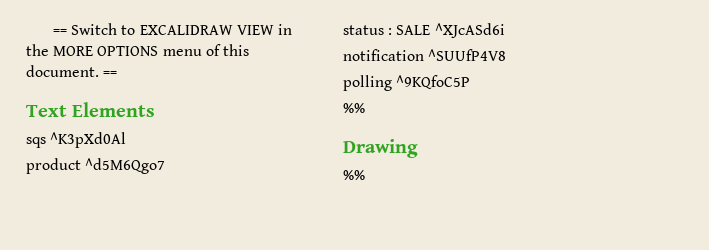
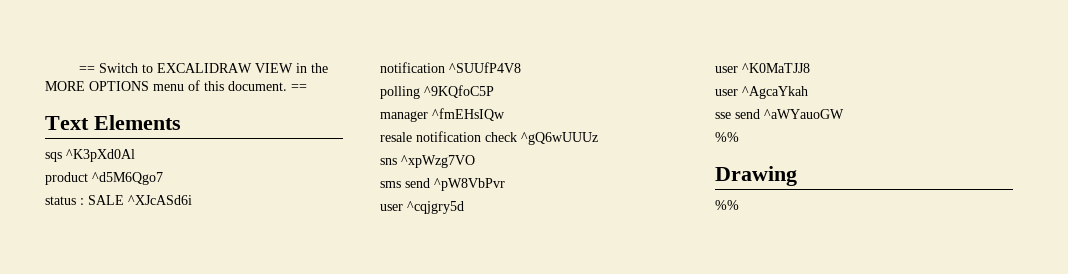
(471, 82) none -> [380,108,505,122] [380,131,598,145] [380,155,475,168] [380,178,505,191] [380,201,464,214] [715,63,810,73] [715,86,808,99] [715,109,844,119] // manager ^fmEHsIQw // resale notification check ^gQ6wUUUz // sns ^xpWzg7VO // sms send ^pW8VbPvr // user ^cqjgry5d // user ^K0MaTJJ8 // user ^AgcaYkah // sse send ^aWYauoGW

